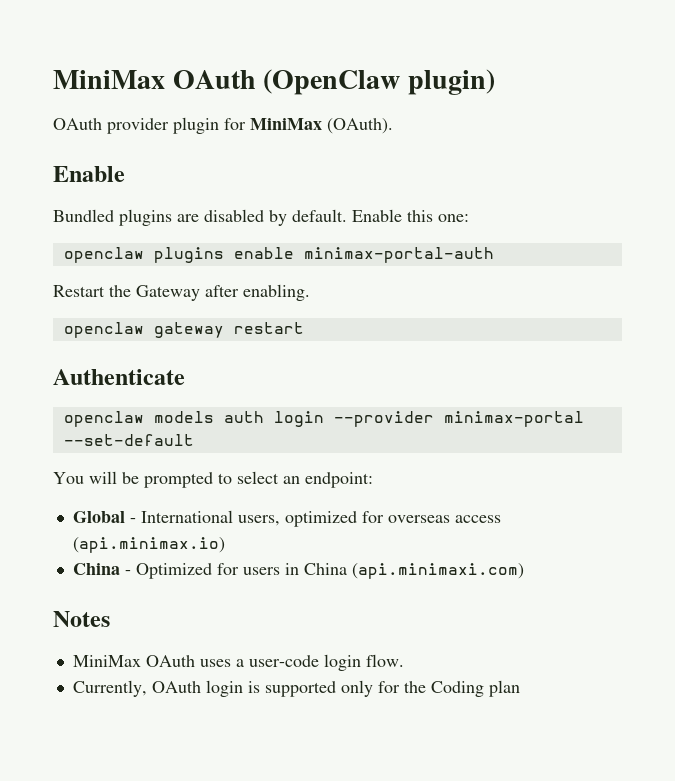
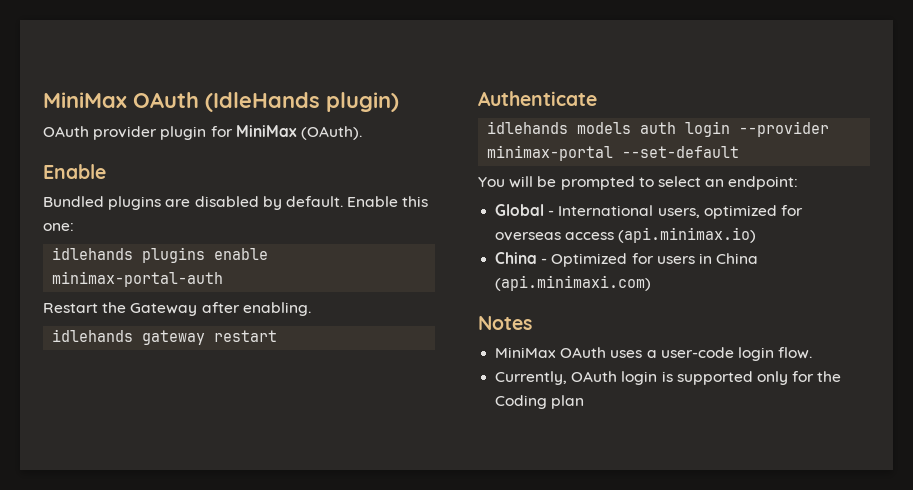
[53,69,401,95] MiniMax OAuth (OpenClaw -> [43,92,320,112] MiniMax OAuth (IdleHands
[63,247,144,263] openclaw -> [52,247,134,260] idlehands
[63,322,144,338] openclaw -> [52,329,134,342] idlehands
[63,411,144,427] openclaw -> [487,121,569,134] idlehands

